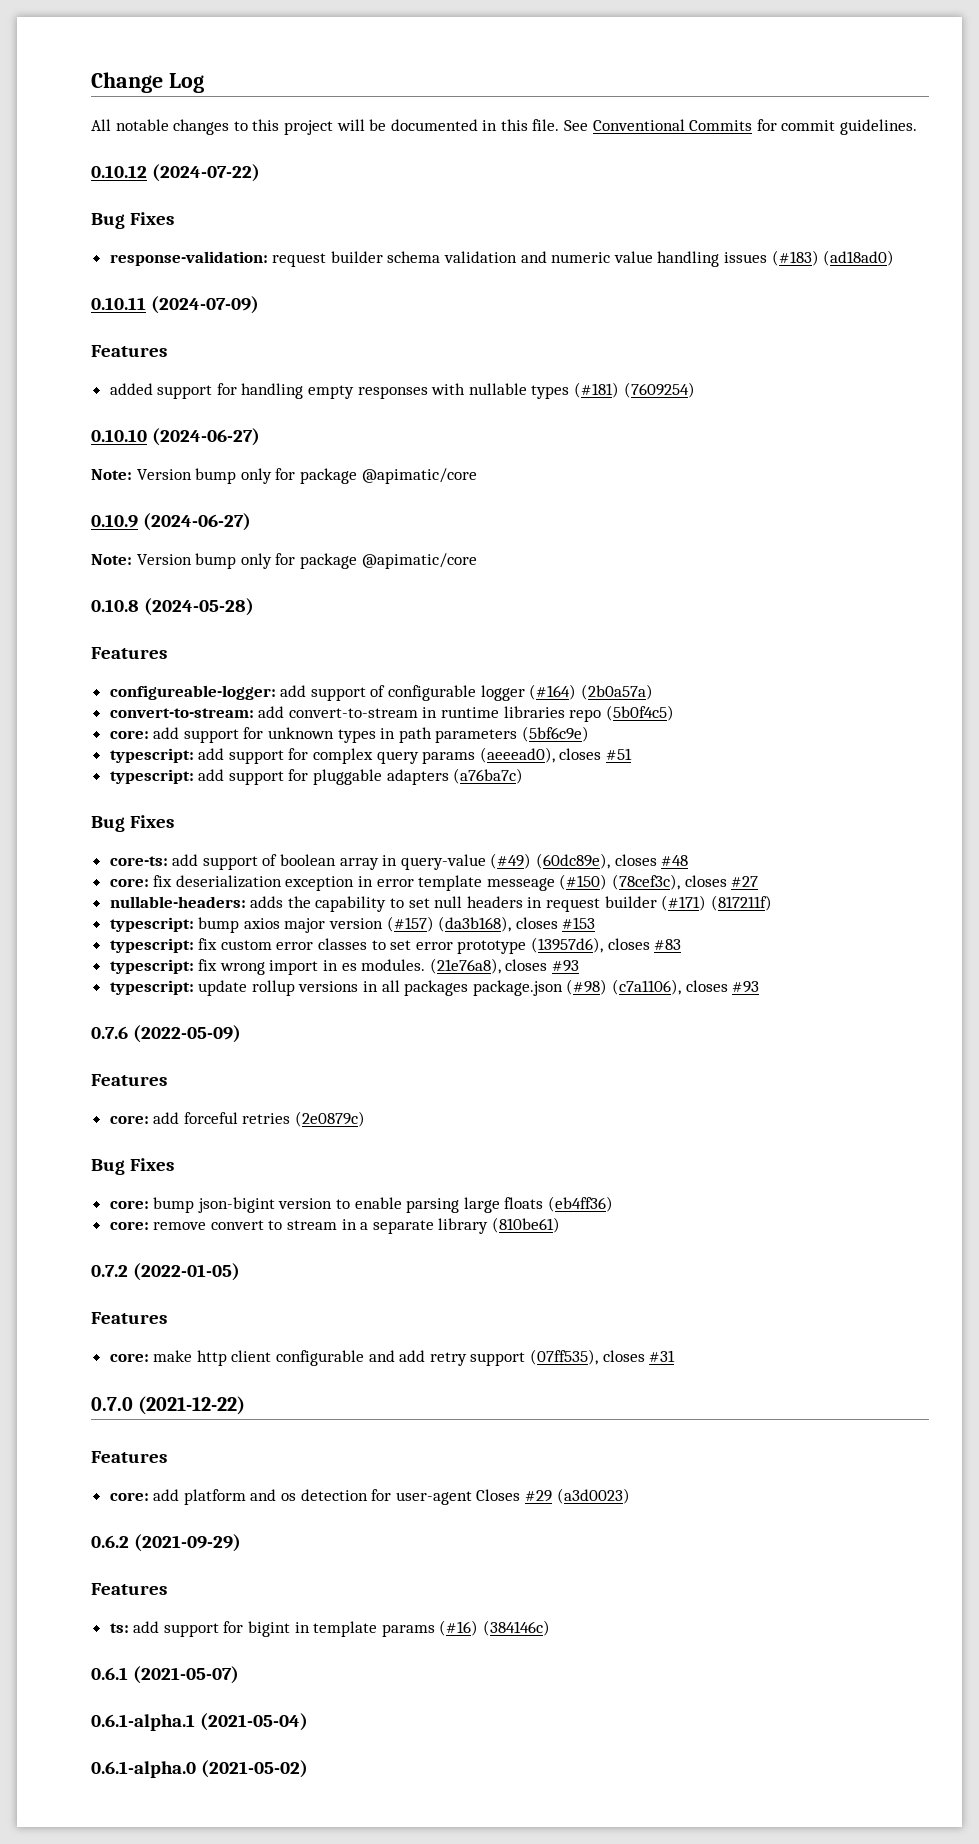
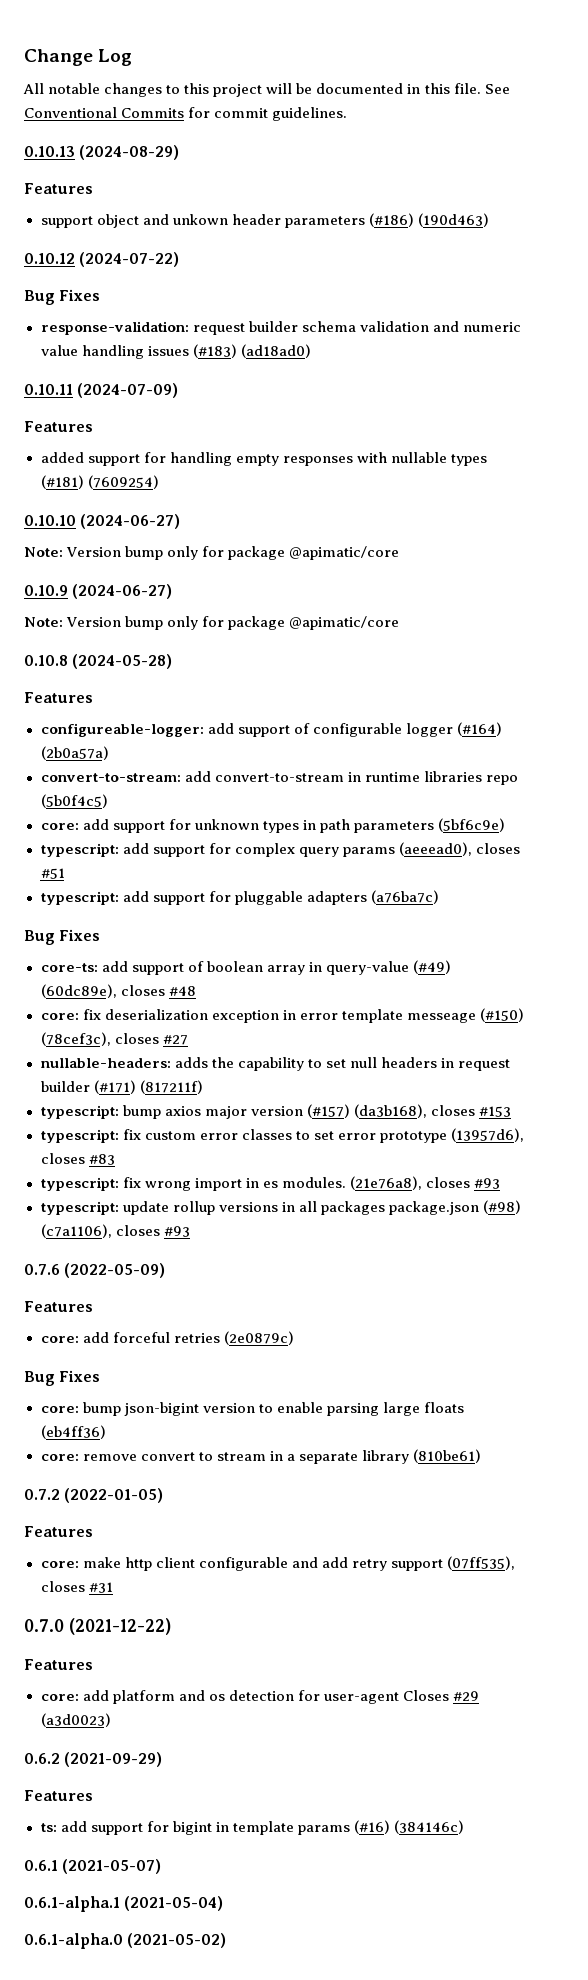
(918, 127) none -> [24,145,180,160] [24,183,93,194] [40,213,489,228] // 0.10.13 (2024-08-29) // Features // support object and unkown header parameters (#186) (190d463)

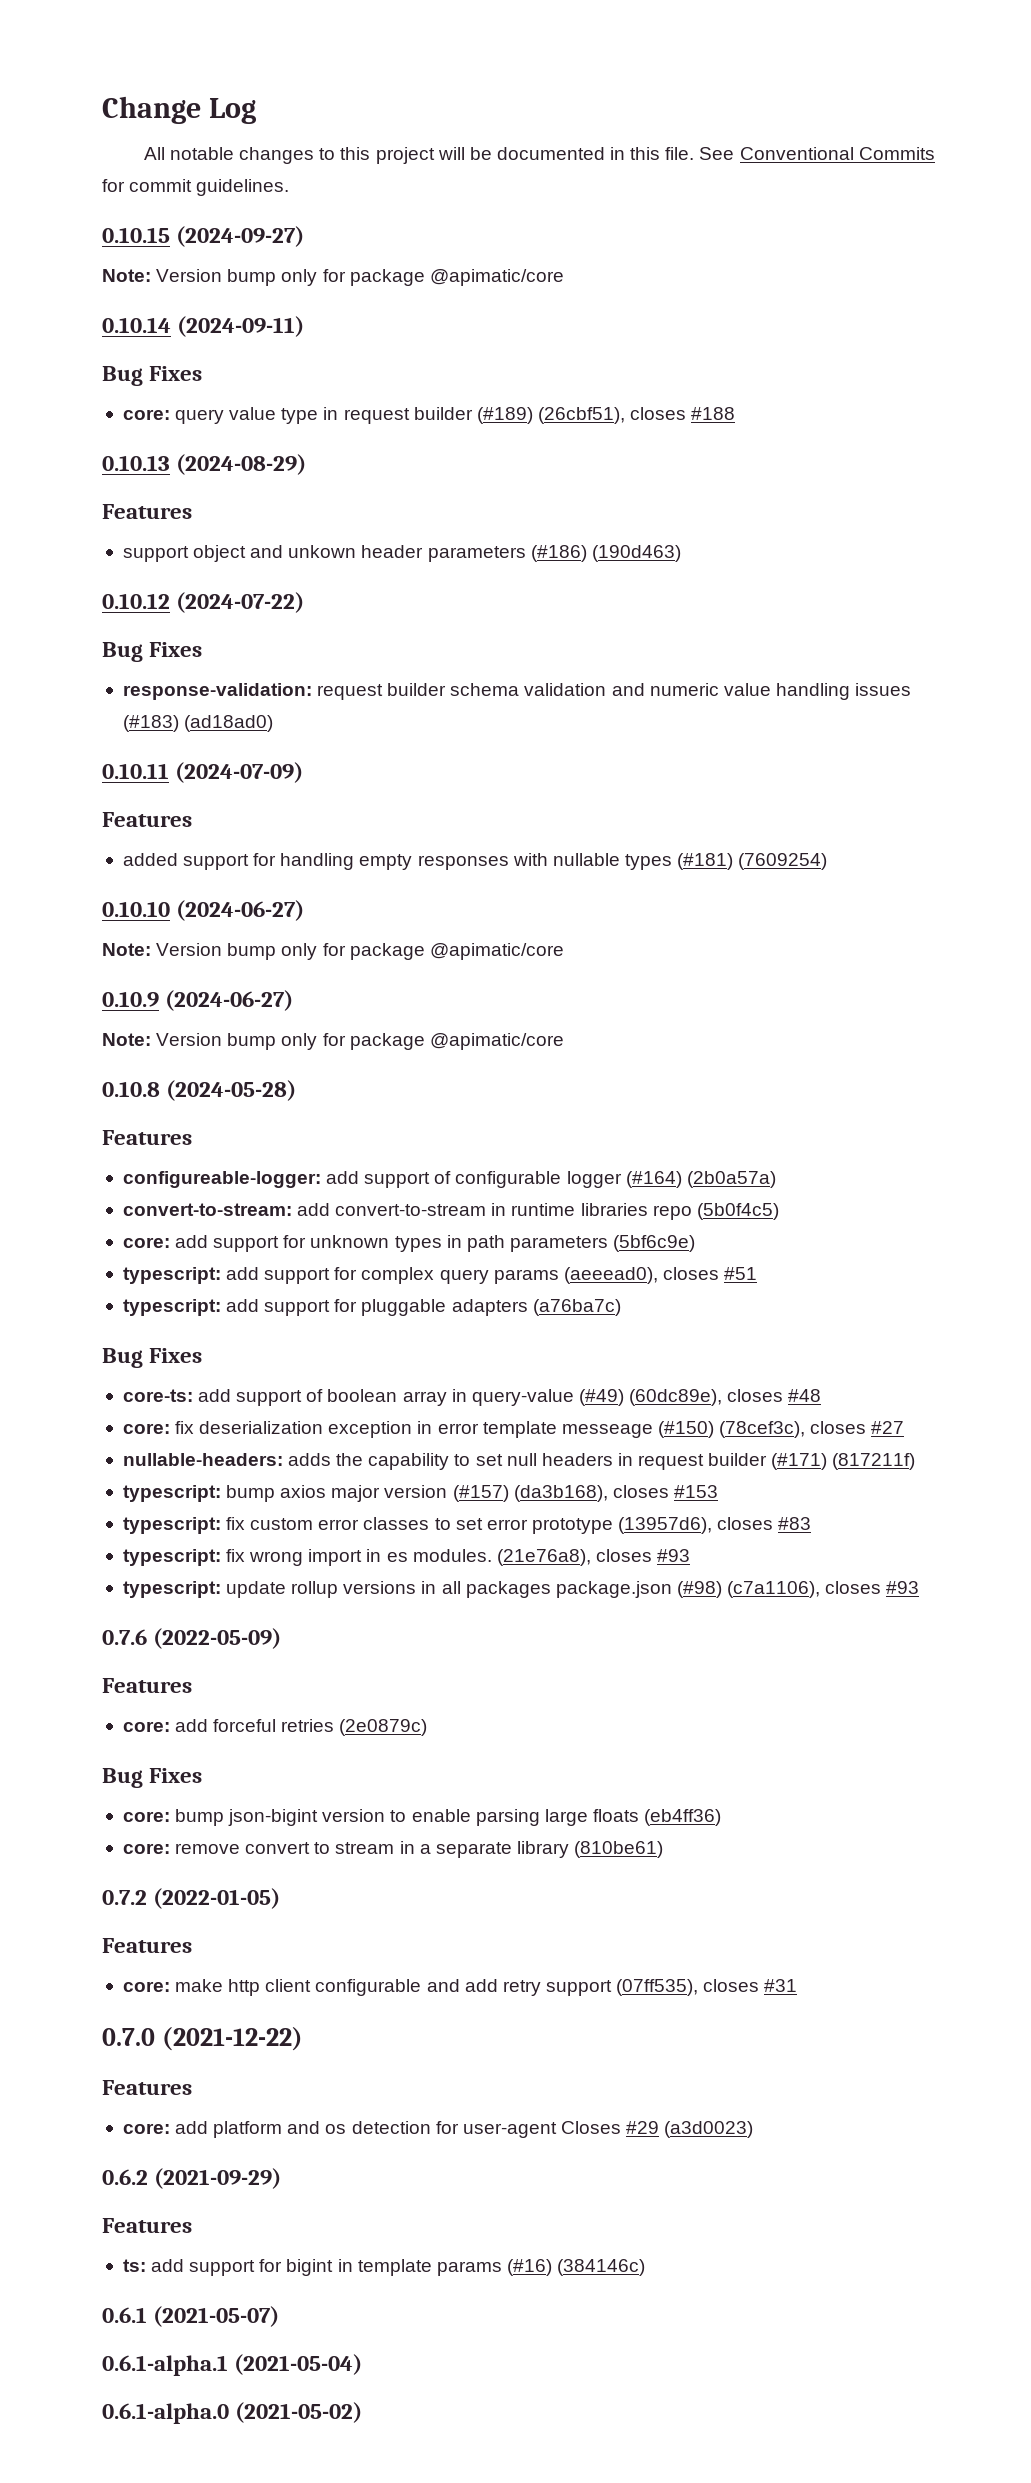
(348, 114) none -> [102,226,305,247] [102,269,564,286] [102,316,305,337] [102,366,203,386] [122,407,736,424] // 0.10.15 (2024-09-27) // Note: Version bump only for package @apimatic/core // 0.10.14 (2024-09-11) // Bug Fixes // core: query value type in request builder (#189) (26cbf51), closes #188

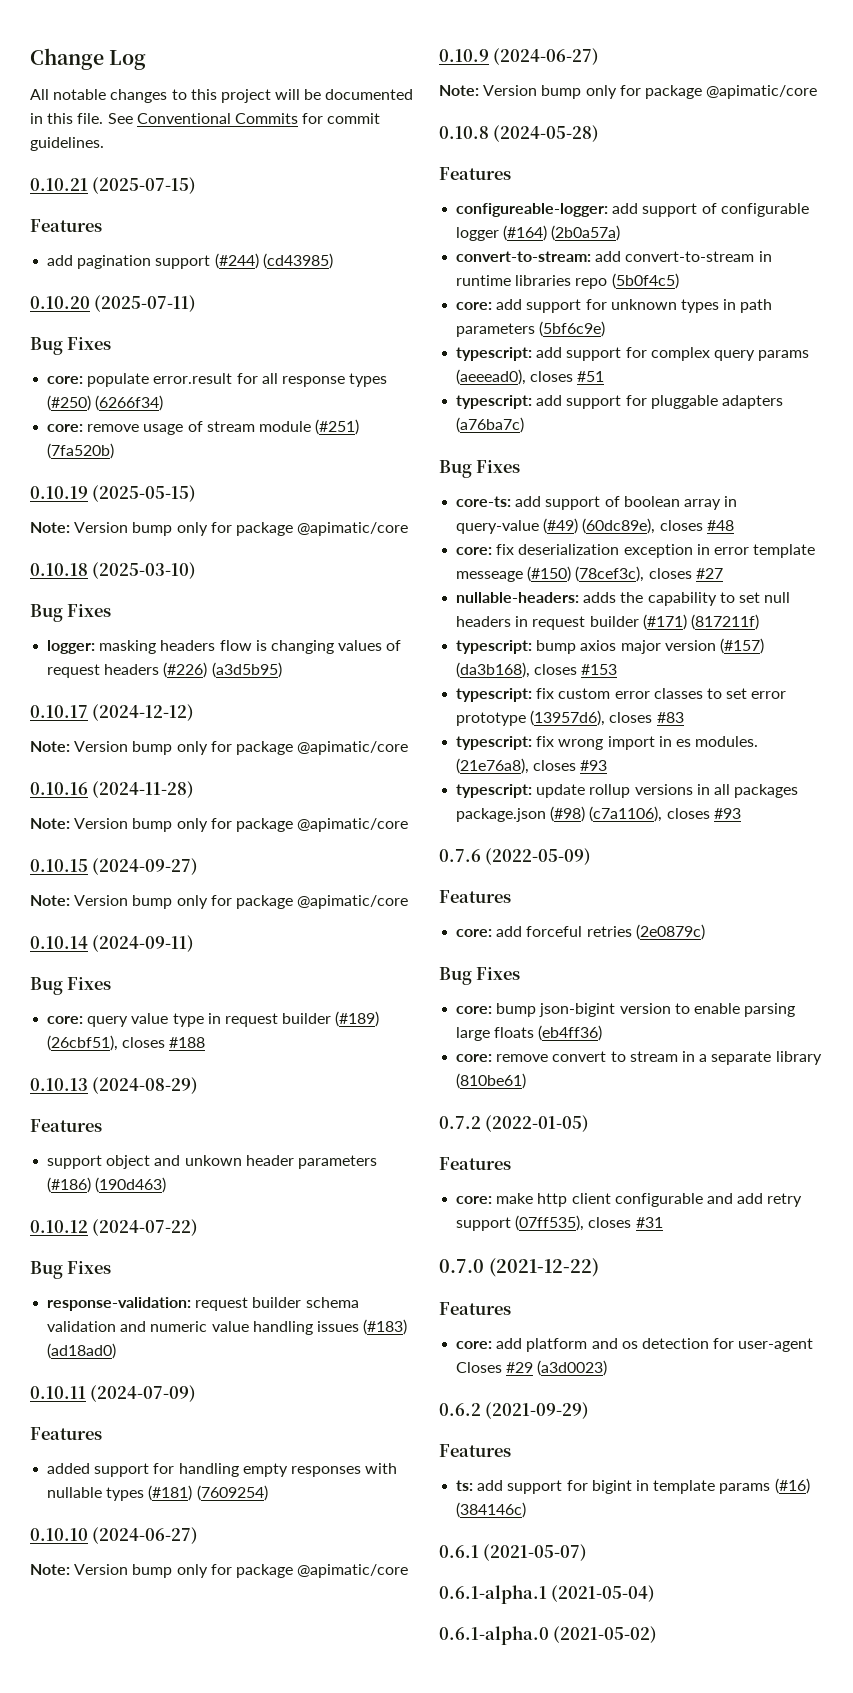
(290, 187) none -> [30,177,197,194] [30,219,102,232] [47,253,333,269] [30,295,197,312] [30,337,112,355] [47,373,388,387] [47,395,164,411] [47,419,360,435] [47,443,115,459] [30,485,197,502] [30,522,409,536] [30,562,197,579] [30,604,112,622] [47,640,402,654] [47,662,282,678] [30,704,195,721] [30,741,409,755] [30,781,195,798] [30,818,409,832] // 0.10.21 (2025-07-15) // Features // add pagination support (#244) (cd43985) // 0.10.20 (2025-07-11) // Bug Fixes // core: populate error.result for all response types (#250) (6266f34) // core: remove usage of stream module (#251) (7fa520b) // 0.10.19 (2025-05-15) // Note: Version bump only for package @apimatic/core // 0.10.18 (2025-03-10) // Bug Fixes // logger: masking headers flow is changing values of request headers (#226) (a3d5b95) // 0.10.17 (2024-12-12) // Note: Version bump only for package @apimatic/core // 0.10.16 (2024-11-28) // Note: Version bump only for package @apimatic/core

